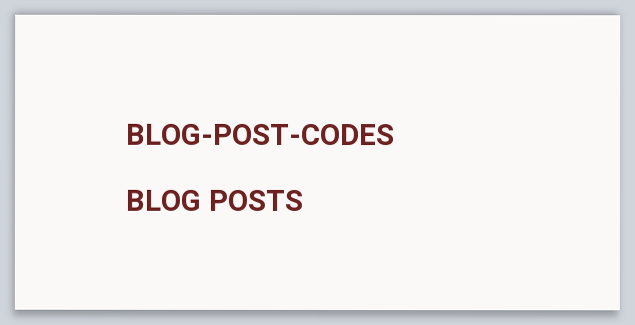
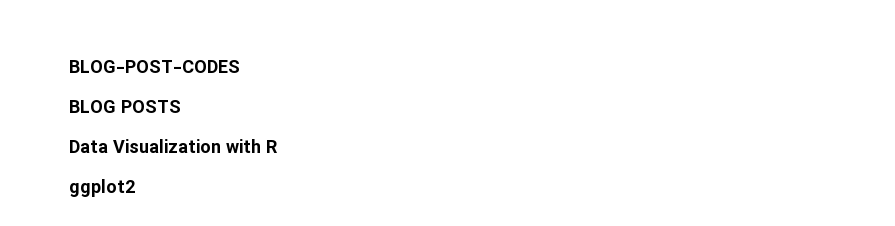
(303, 200) none -> [69,139,278,153] [69,179,135,197] // Data Visualization with R // ggplot2

